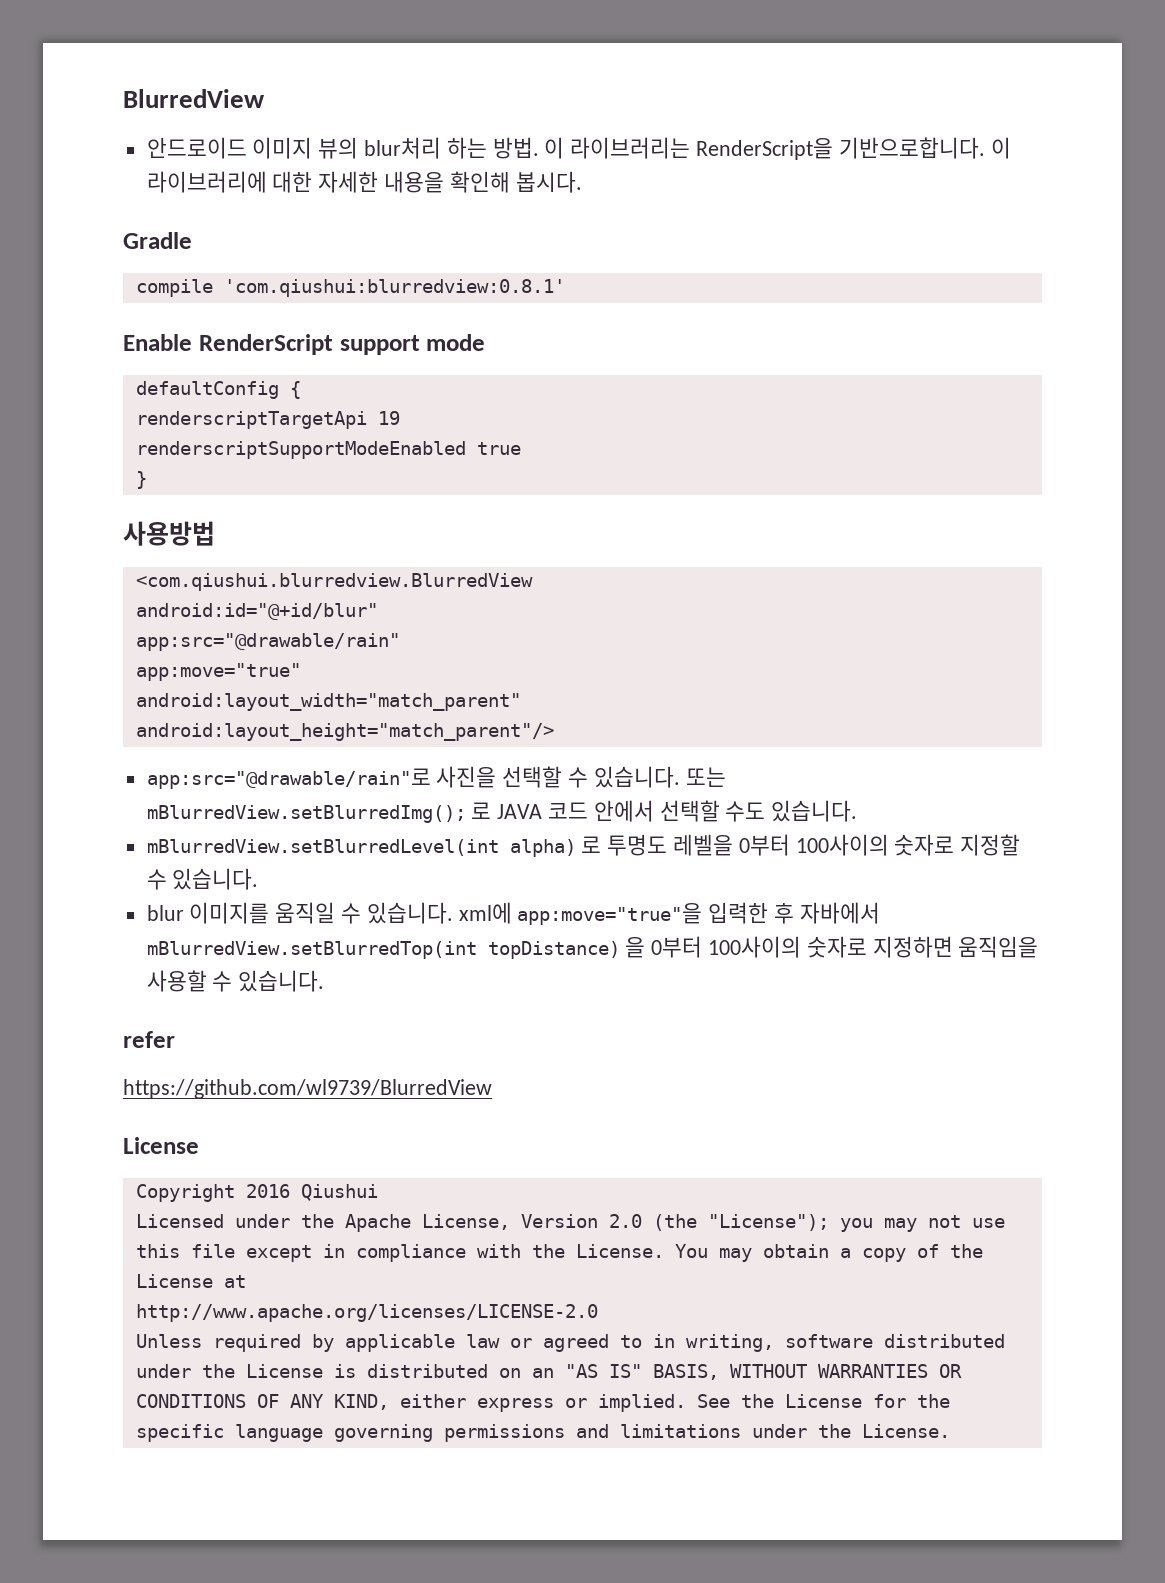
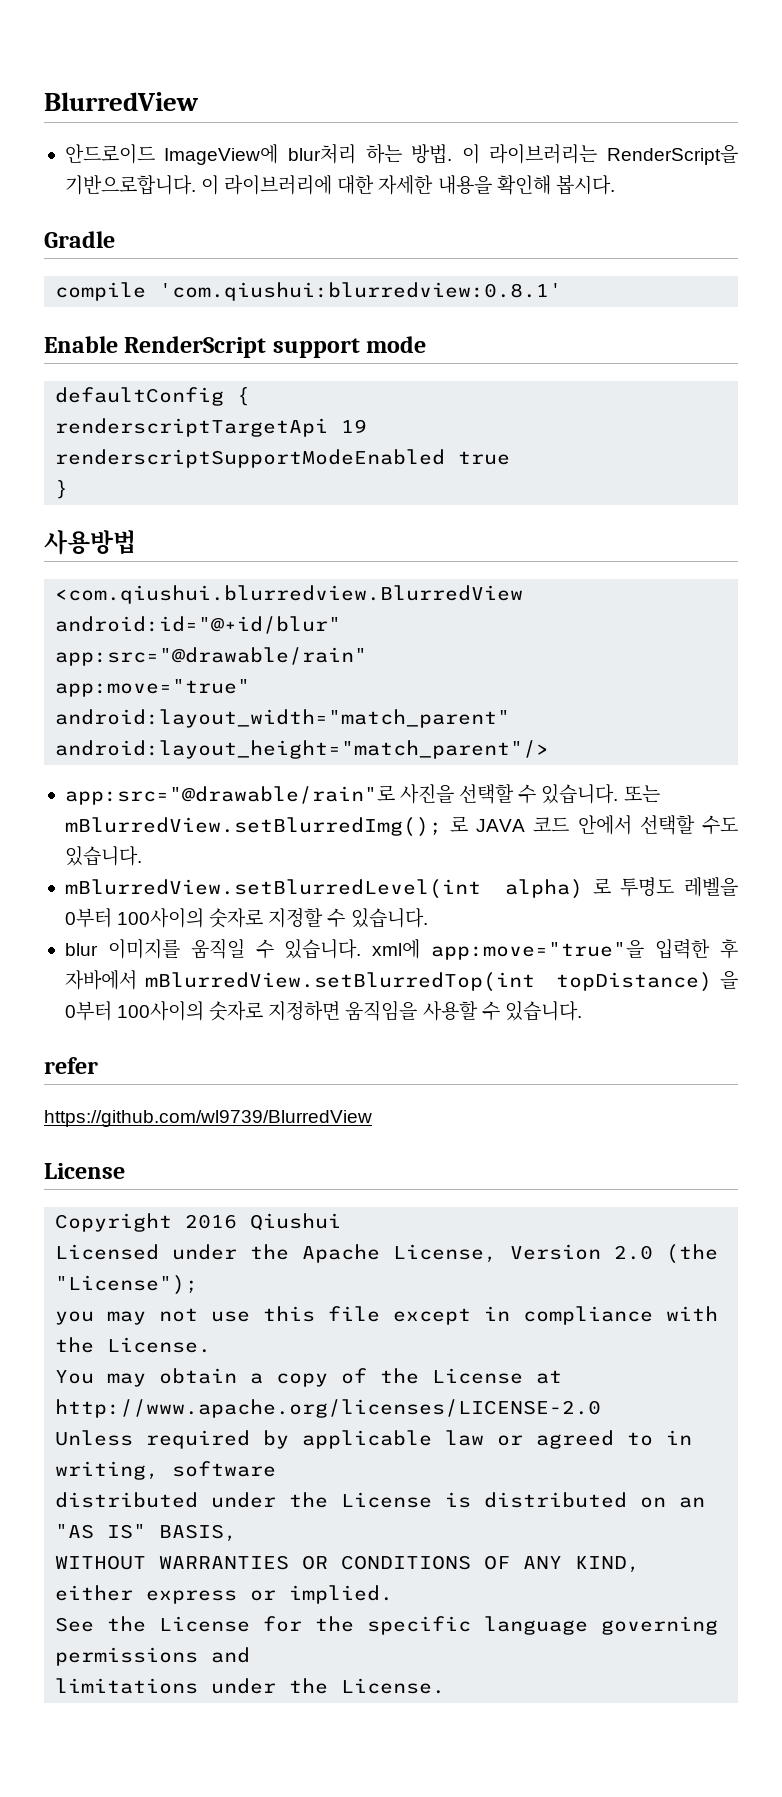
[252,137,359,159] 이미지 뷰의 -> [164,144,279,165] ImageView에
(829, 1222) none -> (199, 1285) //
(664, 1251) none -> (212, 1345) //
(873, 1341) none -> (277, 1469) //
(719, 1372) none -> (238, 1533) //
(686, 1403) none -> (394, 1594) //
(609, 1431) none -> (251, 1655) //

